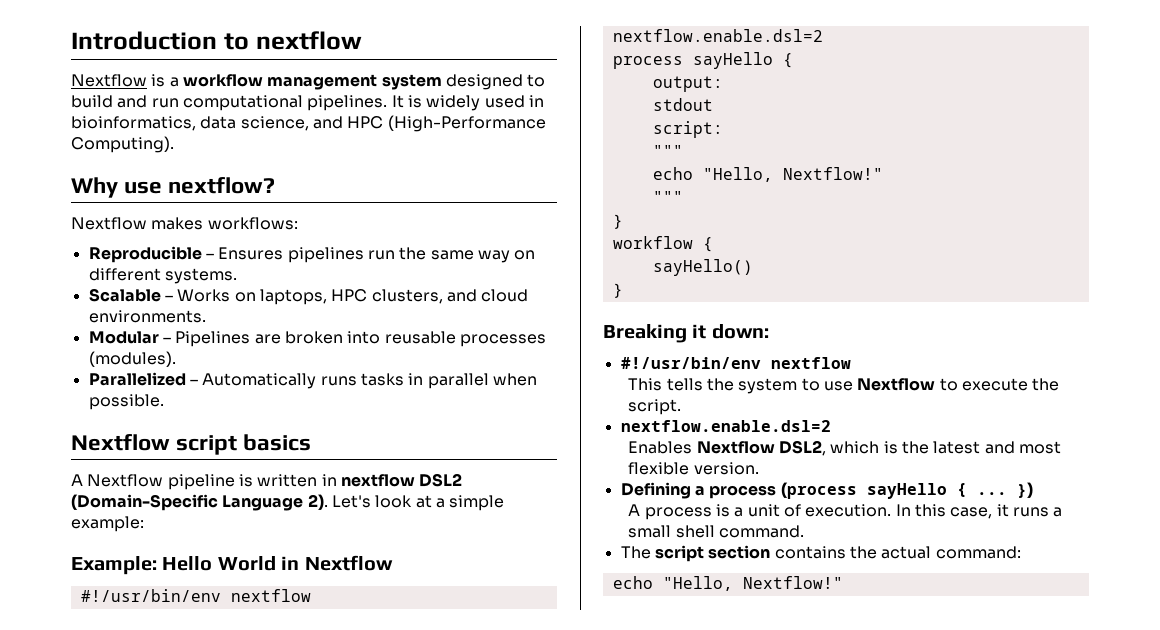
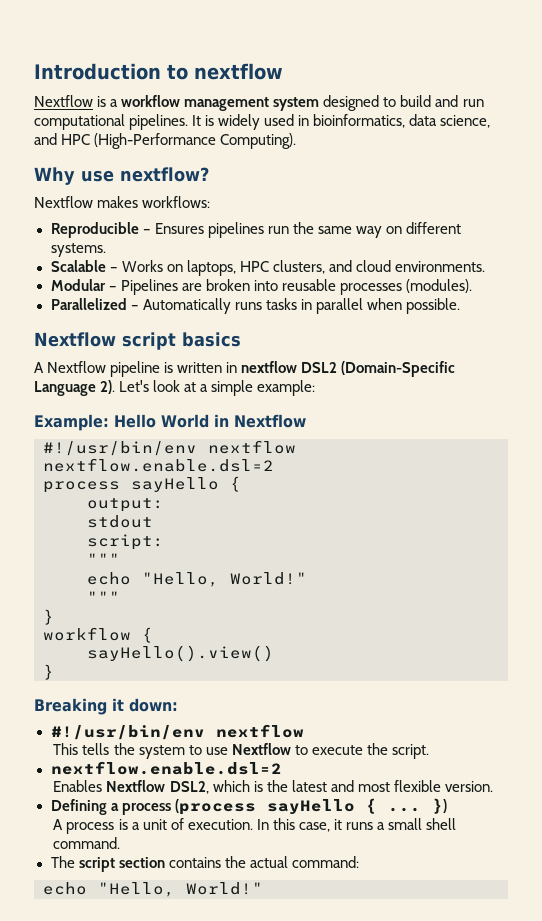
[782,167,883,180] Nextflow!" -> [230,572,307,585] World!"
[652,259,753,276] sayHello() -> [87,645,274,662] sayHello().view()
[742,576,843,589] Nextflow!" -> [186,882,263,895] World!"

